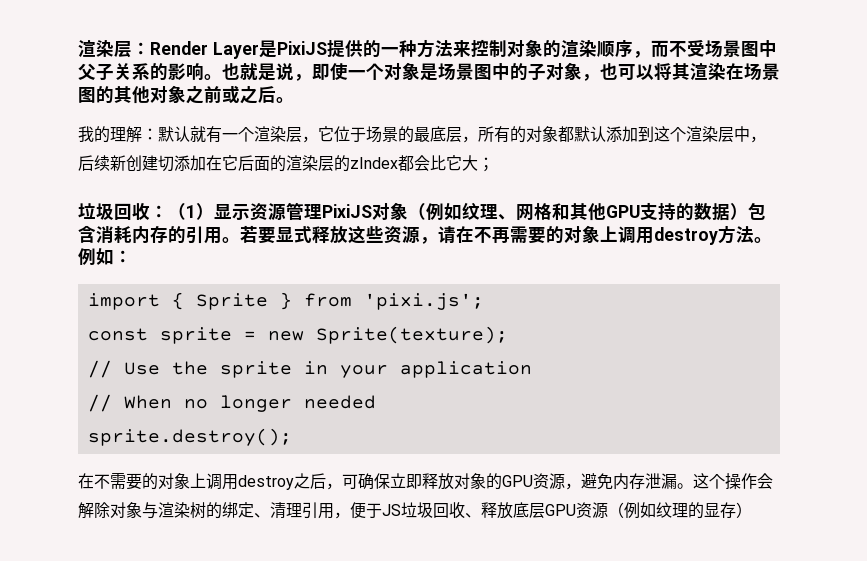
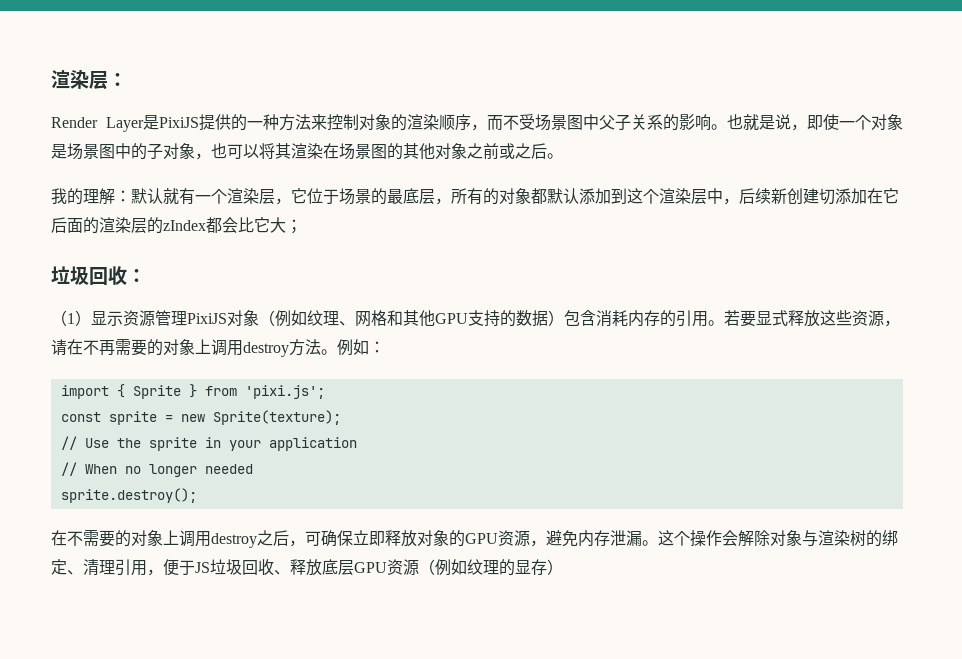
(150, 48) none -> (127, 80) //
(168, 211) none -> (146, 276) //

